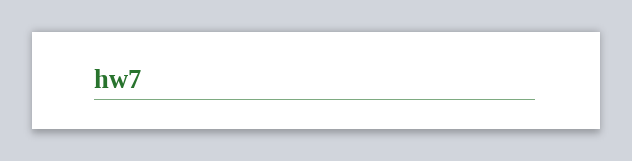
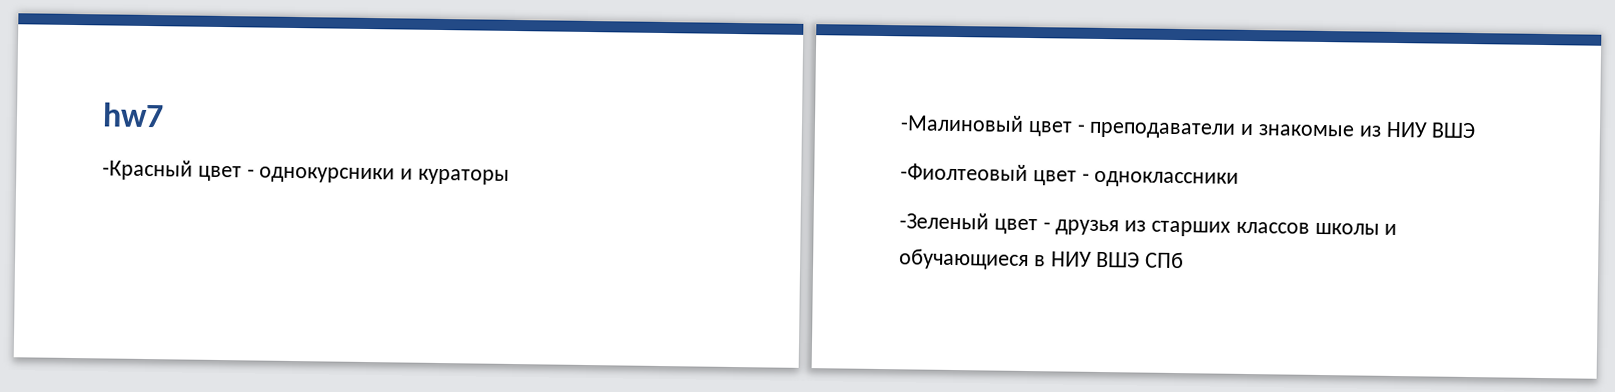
(141, 78) none -> [102,159,511,185] [900,114,1477,139] [900,163,1240,188] [899,212,1398,237] [899,248,1185,271] // -Красный цвет - однокурсники и кураторы // -Малиновый цвет - преподаватели и знакомые из НИУ ВШЭ // -Фиолтеовый цвет - одноклассники // -Зеленый цвет - друзья из старших классов школы и обучающиеся в НИУ ВШЭ СПб

